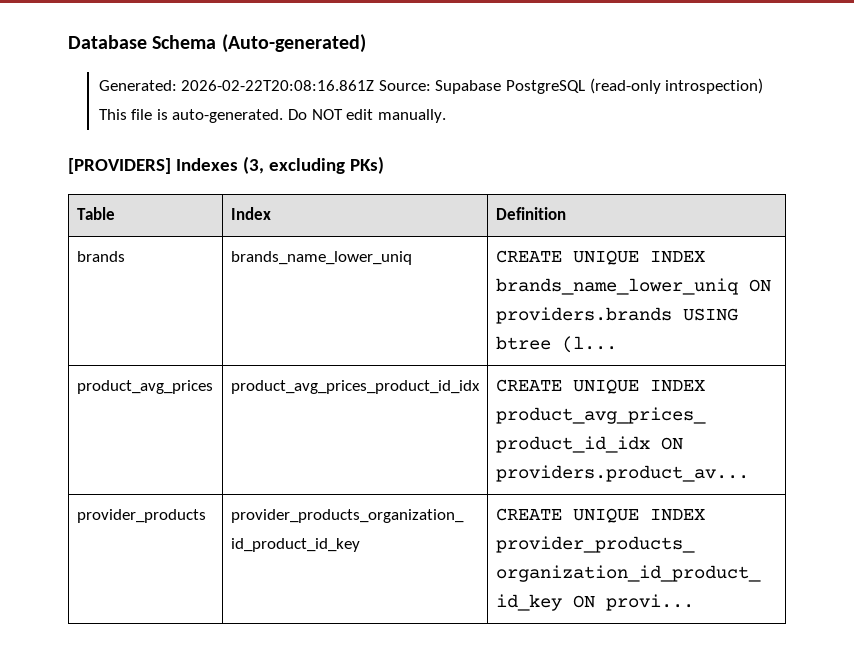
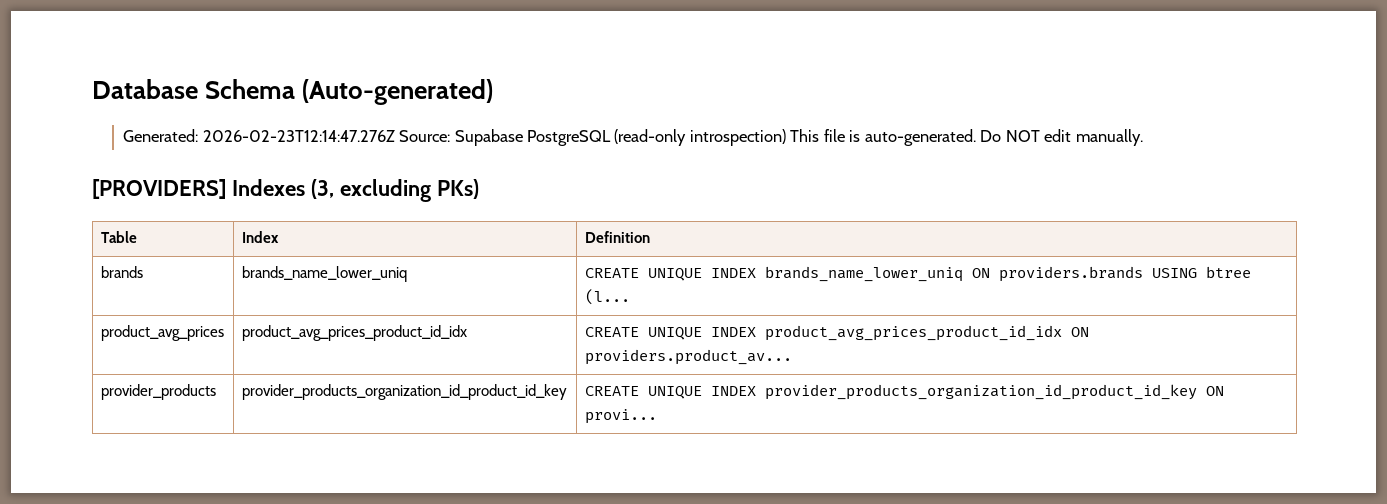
[181,80,375,91] 2026-02-22T20:08:16.861Z -> [202,130,395,142] 2026-02-23T12:14:47.276Z

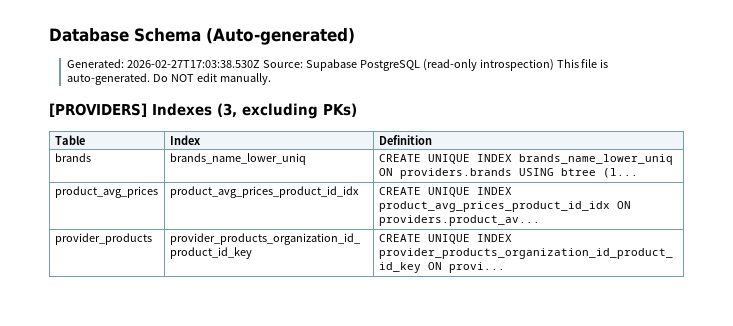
[202,130,395,142] 2026-02-23T12:14:47.276Z -> [126,60,260,68] 2026-02-27T17:03:38.530Z

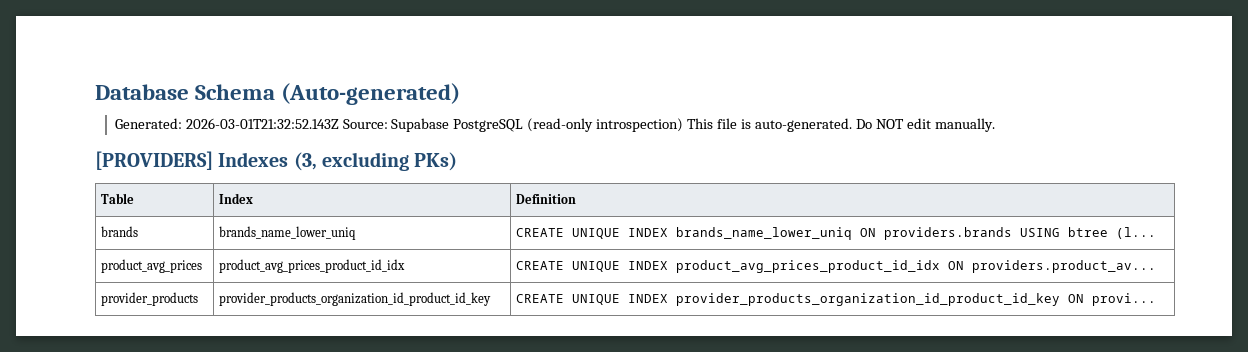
[126,60,260,68] 2026-02-27T17:03:38.530Z -> [185,118,339,129] 2026-03-01T21:32:52.143Z

